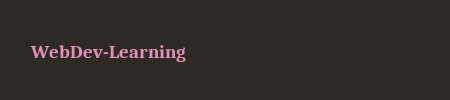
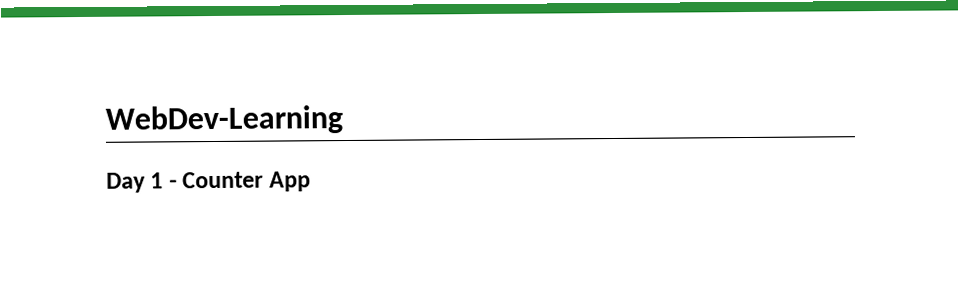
(186, 53) none -> [106,171,312,193] // Day 1 - Counter App

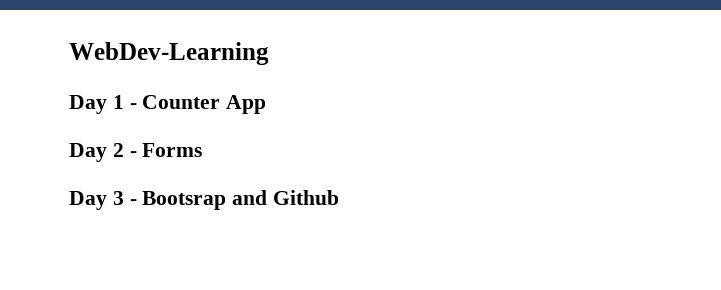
(312, 181) none -> [69,143,203,162] [69,190,340,210] // Day 2 - Forms // Day 3 - Bootsrap and Github

